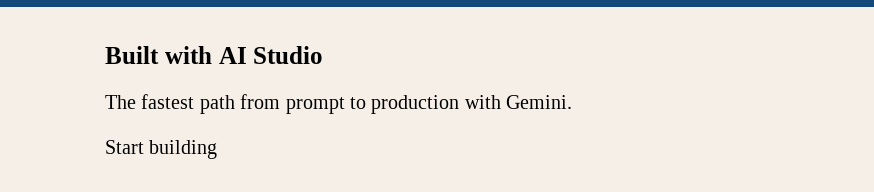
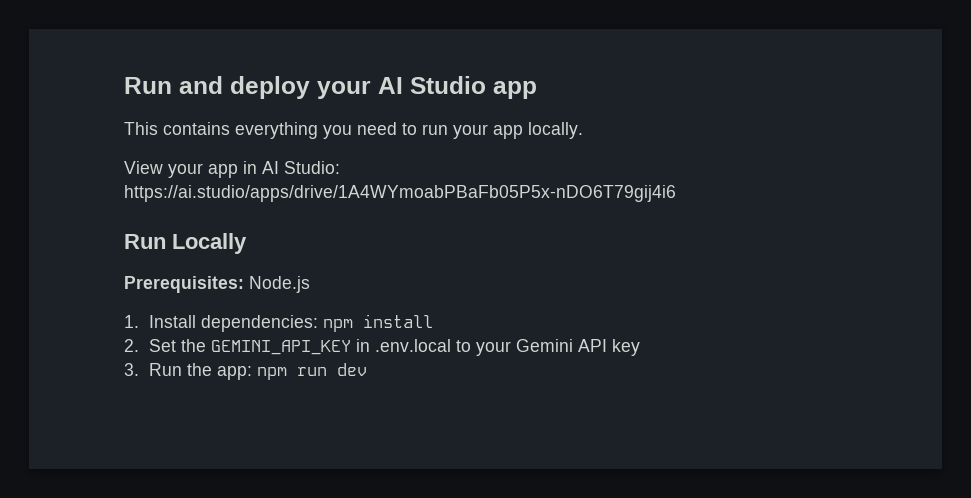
[105,46,324,64] [105,94,573,114] [105,140,218,159] Built with AI Studio // The fastest path from prompt to production with Gemini. // Start building -> [124,76,537,99] [124,122,583,139] [124,161,340,178] [124,185,676,202] [124,233,247,254] [124,276,310,293] [124,314,433,332] [124,339,640,356] [124,363,367,380] Run and deploy your AI Studio app // This contains everything you need to run your app locally. // View your app in AI Studio: https://ai.studio/apps/drive/1A4WYmoabPBaFb05P5x-nDO6T79gij4i6 // Run Locally // Prerequisites: Node.js // 1. Install dependencies: npm install // 2. Set the GEMINI_API_KEY in .env.local to your Gemini API key // 3. Run the app: npm run dev

